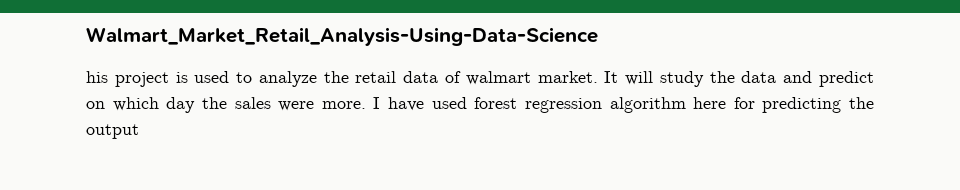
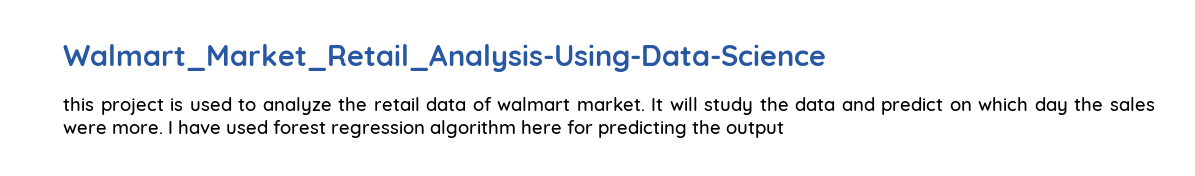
[86,71,108,83] his -> [63,97,94,111] this

